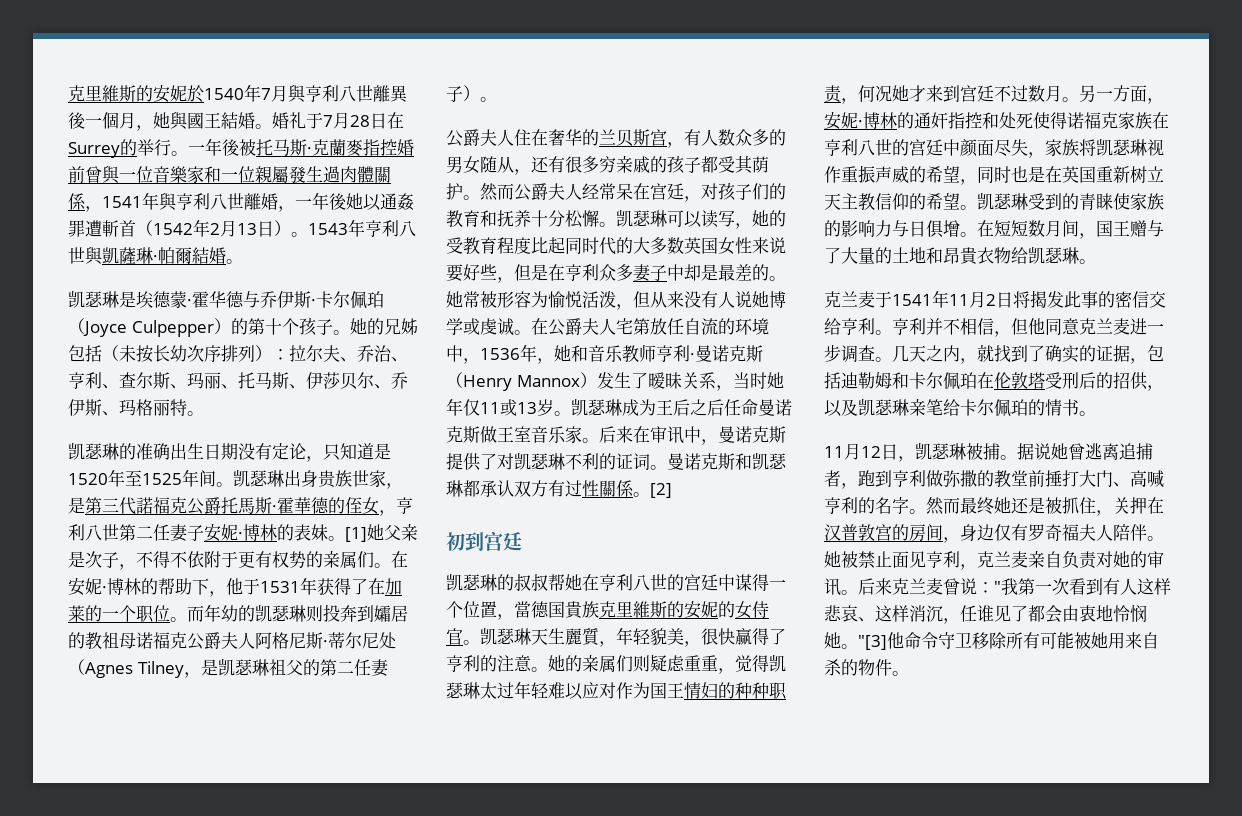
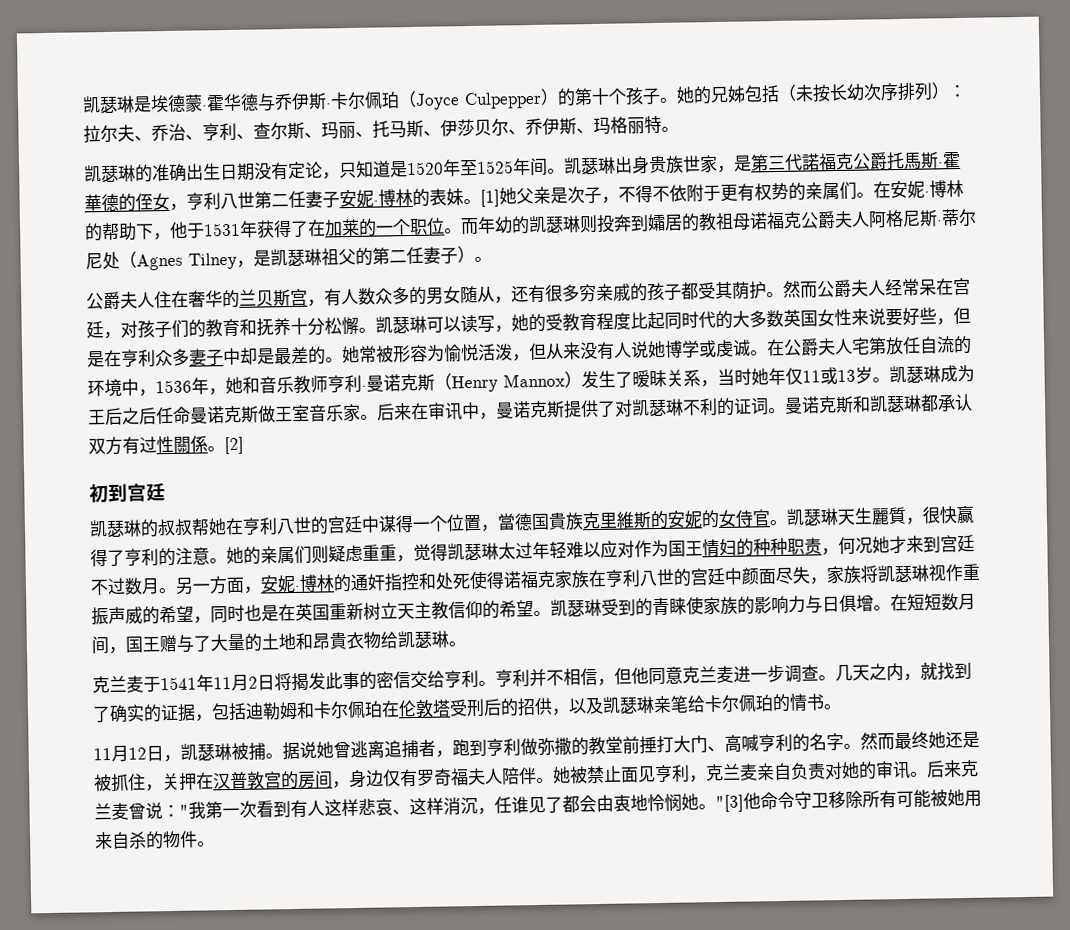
[68,84,408,103] [68,112,404,131] [68,138,414,158] [68,166,391,184] [68,192,415,212] [68,219,416,237] [68,247,243,265] 克里維斯的安妮於1540年7月與亨利八世離異後一個月，她與國王結婚。婚礼于7月28日在Surrey的举行。一年後被托马斯·克蘭麥指控婚前曾與一位音樂家和一位親屬發生過肉體關係，1541年與亨利八世離婚，一年後她以通姦罪遭斬首（1542年2月13日）。1543年亨利八世與凱薩琳·帕爾結婚。 // -> (82, 105) none
[616,627,701,647] 年轻貌美， -> (924, 521) none

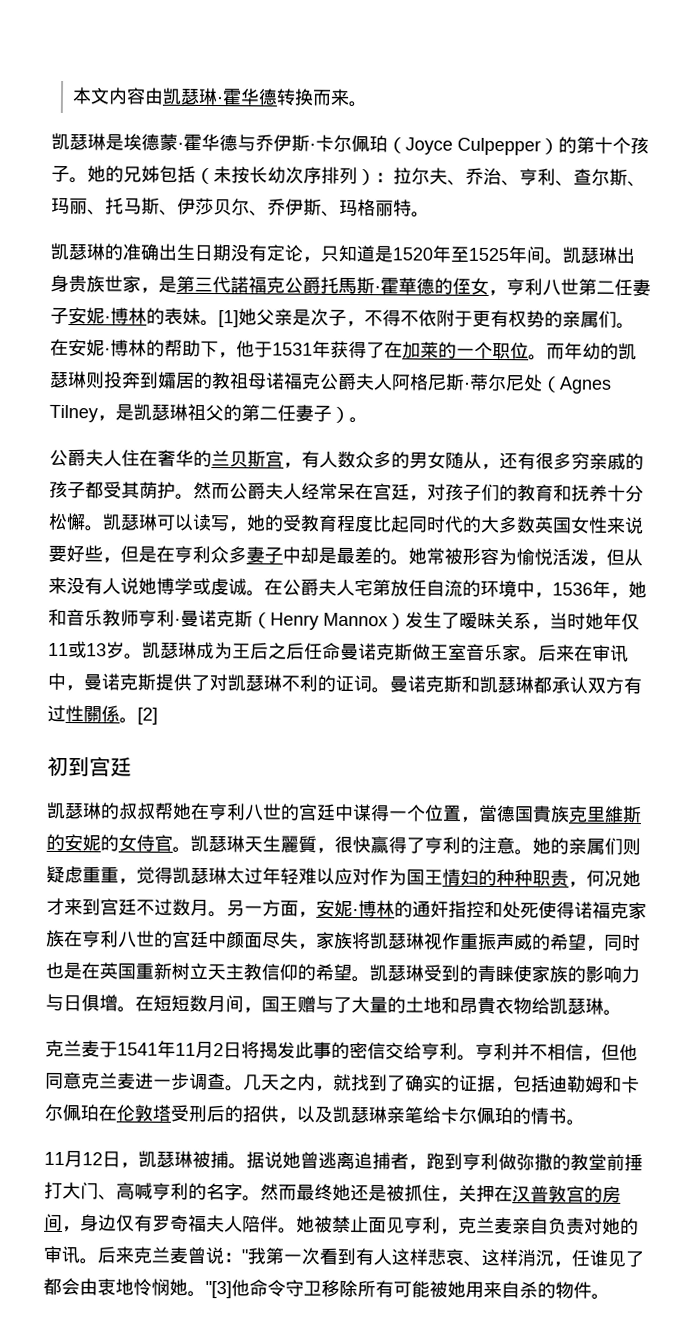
(82, 105) none -> [72,87,368,108] 本文内容由凯瑟琳·霍华德转换而来。 //

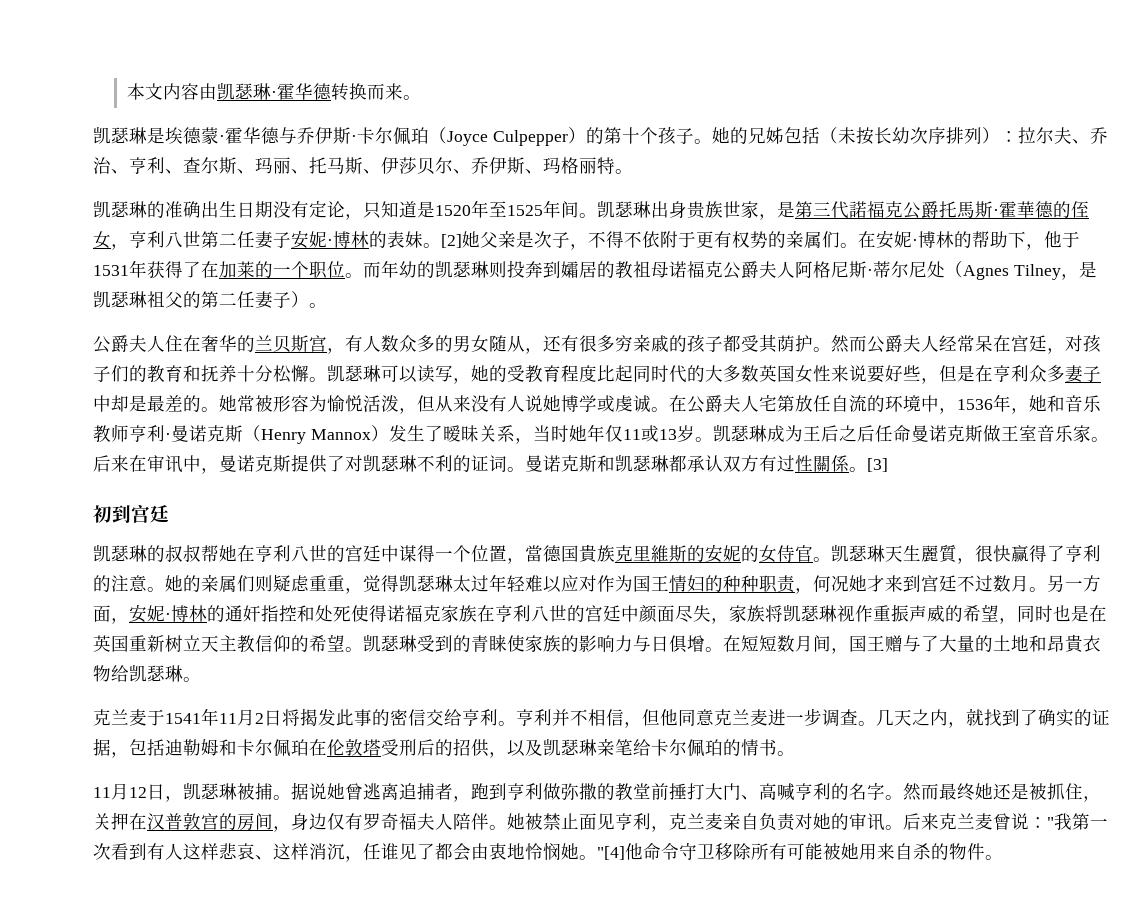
[218,310,239,328] [1] -> [441,234,462,248] [2]
[137,707,158,725] [2] -> [867,458,888,472] [3]
[205,1281,232,1299] "[3] -> [597,846,625,860] "[4]

